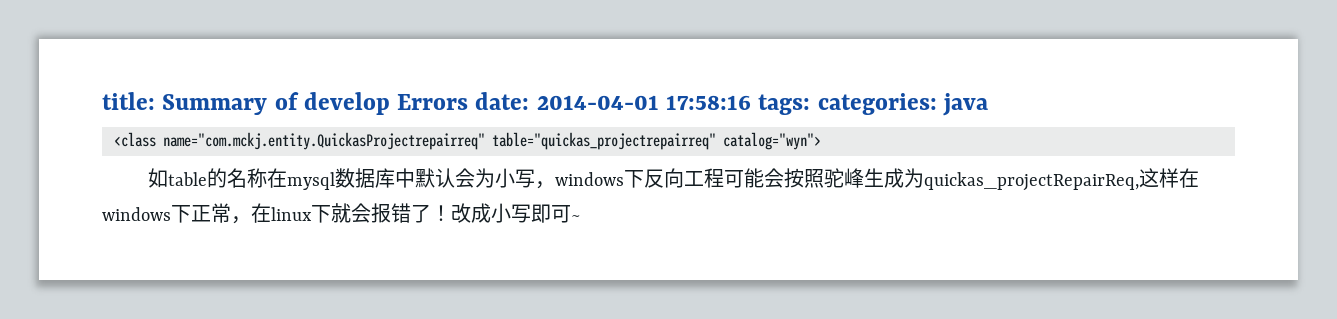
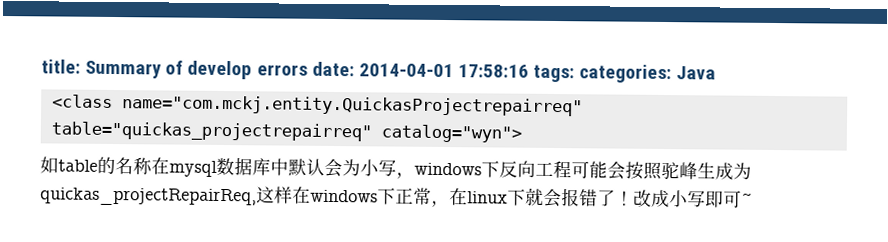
[397,94,469,110] Errors -> [256,64,308,76] errors
[942,93,988,116] java -> [676,66,717,80] Java

